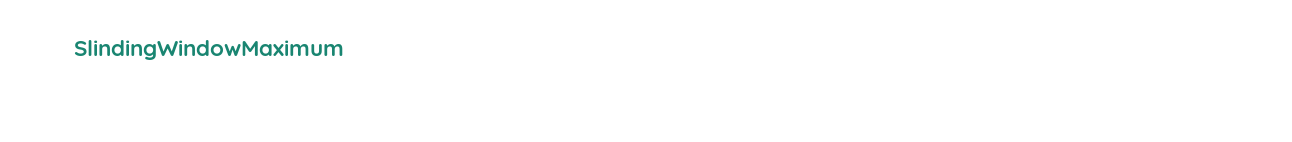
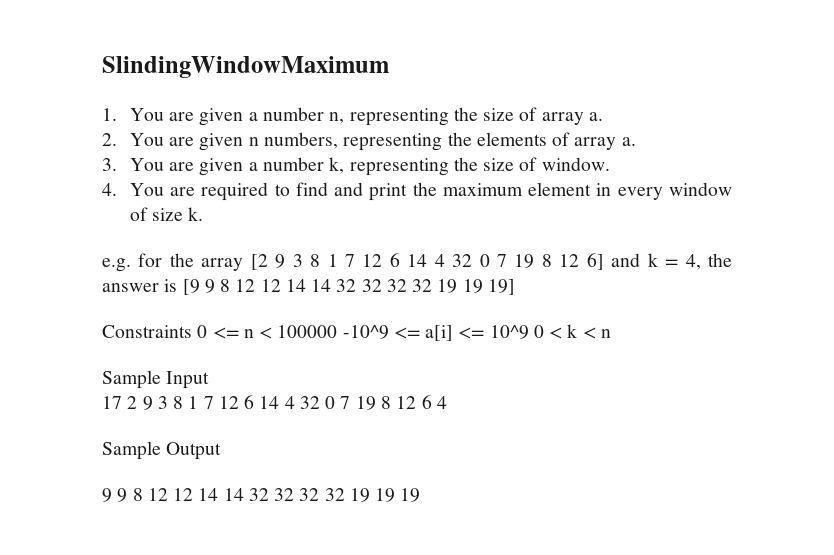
(344, 50) none -> [102,107,603,126] [102,132,636,151] [102,157,610,176] [102,182,732,201] [129,207,204,221] [102,253,733,272] [102,279,515,295] [102,324,611,341] [102,370,210,389] [102,395,447,410] [102,441,222,460] [102,488,421,502] // 1. You are given a number n, representing the size of array a. // 2. You are given n numbers, representing the elements of array a. // 3. You are given a number k, representing the size of window. // 4. You are required to find and print the maximum element in every window of size k. // e.g. for the array [2 9 3 8 1 7 12 6 14 4 32 0 7 19 8 12 6] and k = 4, the answer is [9 9 8 12 12 14 14 32 32 32 32 19 19 19] // Constraints 0 <= n < 100000 -10^9 <= a[i] <= 10^9 0 < k < n // Sample Input // 17 2 9 3 8 1 7 12 6 14 4 32 0 7 19 8 12 6 4 // Sample Output // 9 9 8 12 12 14 14 32 32 32 32 19 19 19

